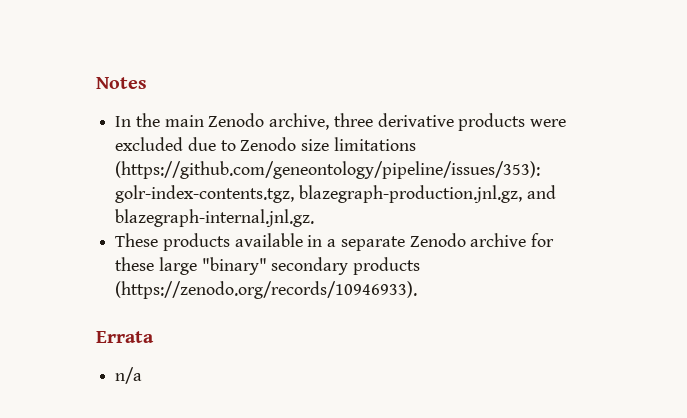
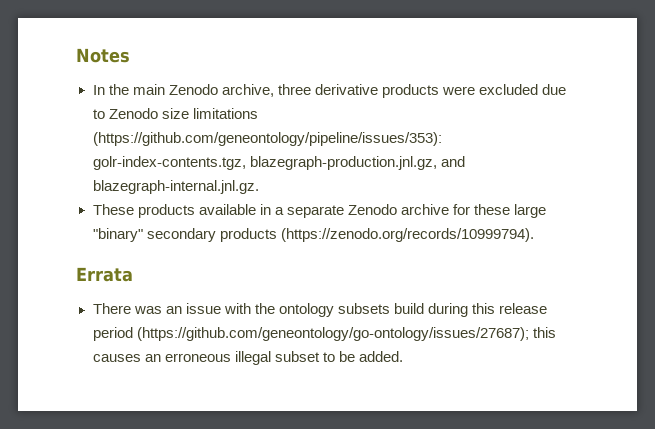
[115,281,418,299] (https://zenodo.org/records/10946933). -> [280,228,534,242] (https://zenodo.org/records/10999794).
[115,367,143,384] n/a -> [92,303,548,317] [92,327,556,341] [92,351,403,365] There was an issue with the ontology subsets build during this release period (https://github.com/geneontology/go-ontology/issues/27687); this causes an erroneous illegal subset to be added.

